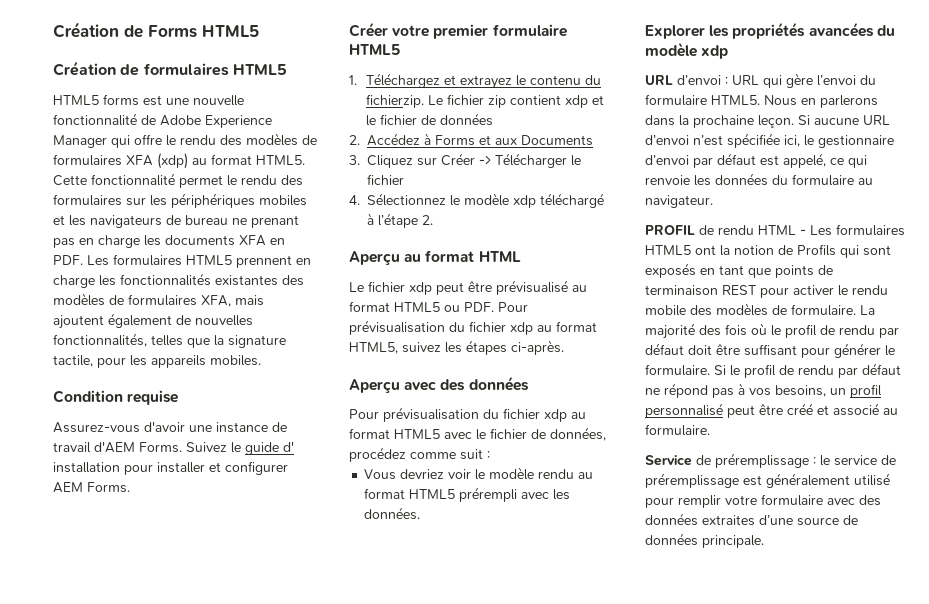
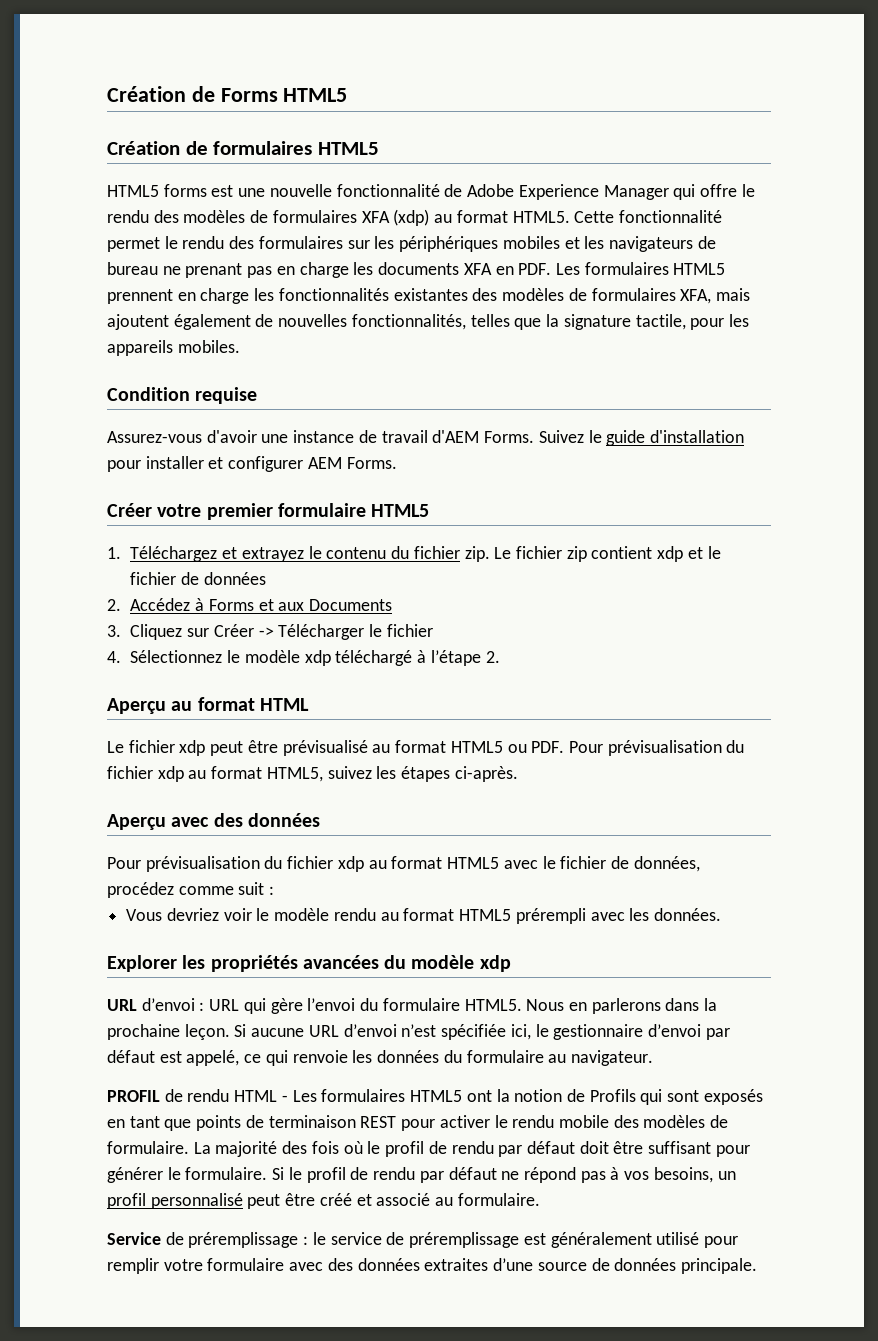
[283,442,294,452] [53,462,120,473] d' installation -> [649,430,744,443] d'installation
[365,94,424,108] fichierzip. -> [413,546,490,562] fichier zip.

